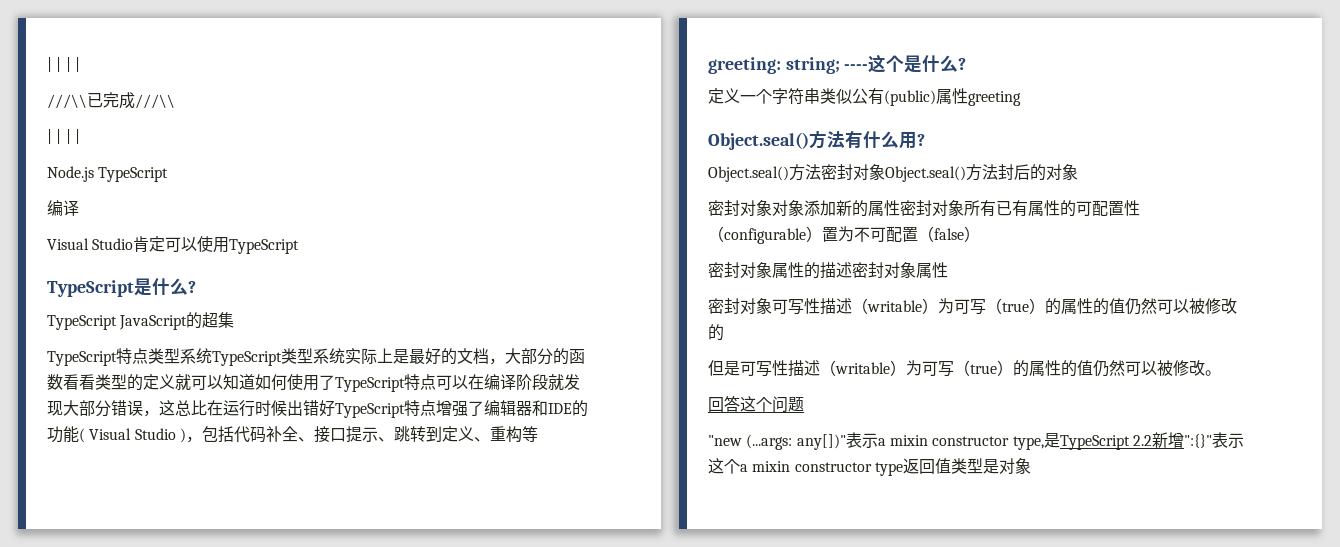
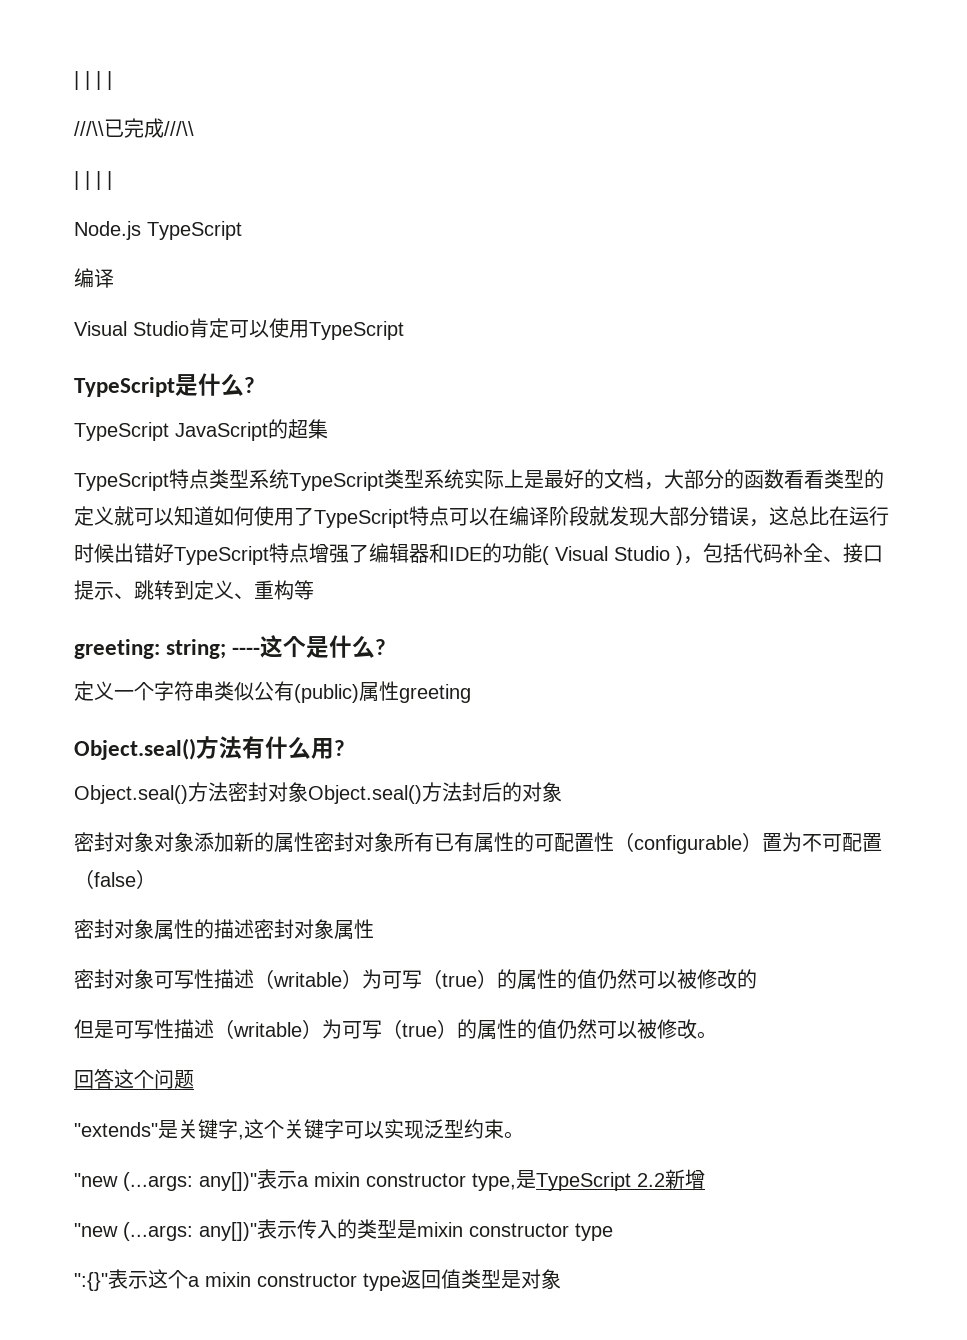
(804, 404) none -> [74,1119,524,1140] // "extends"是关键字,这个关键字可以实现泛型约束。
(1184, 440) none -> [74,1219,613,1241] // "new (...args: any[])"表示传入的类型是mixin constructor type //

